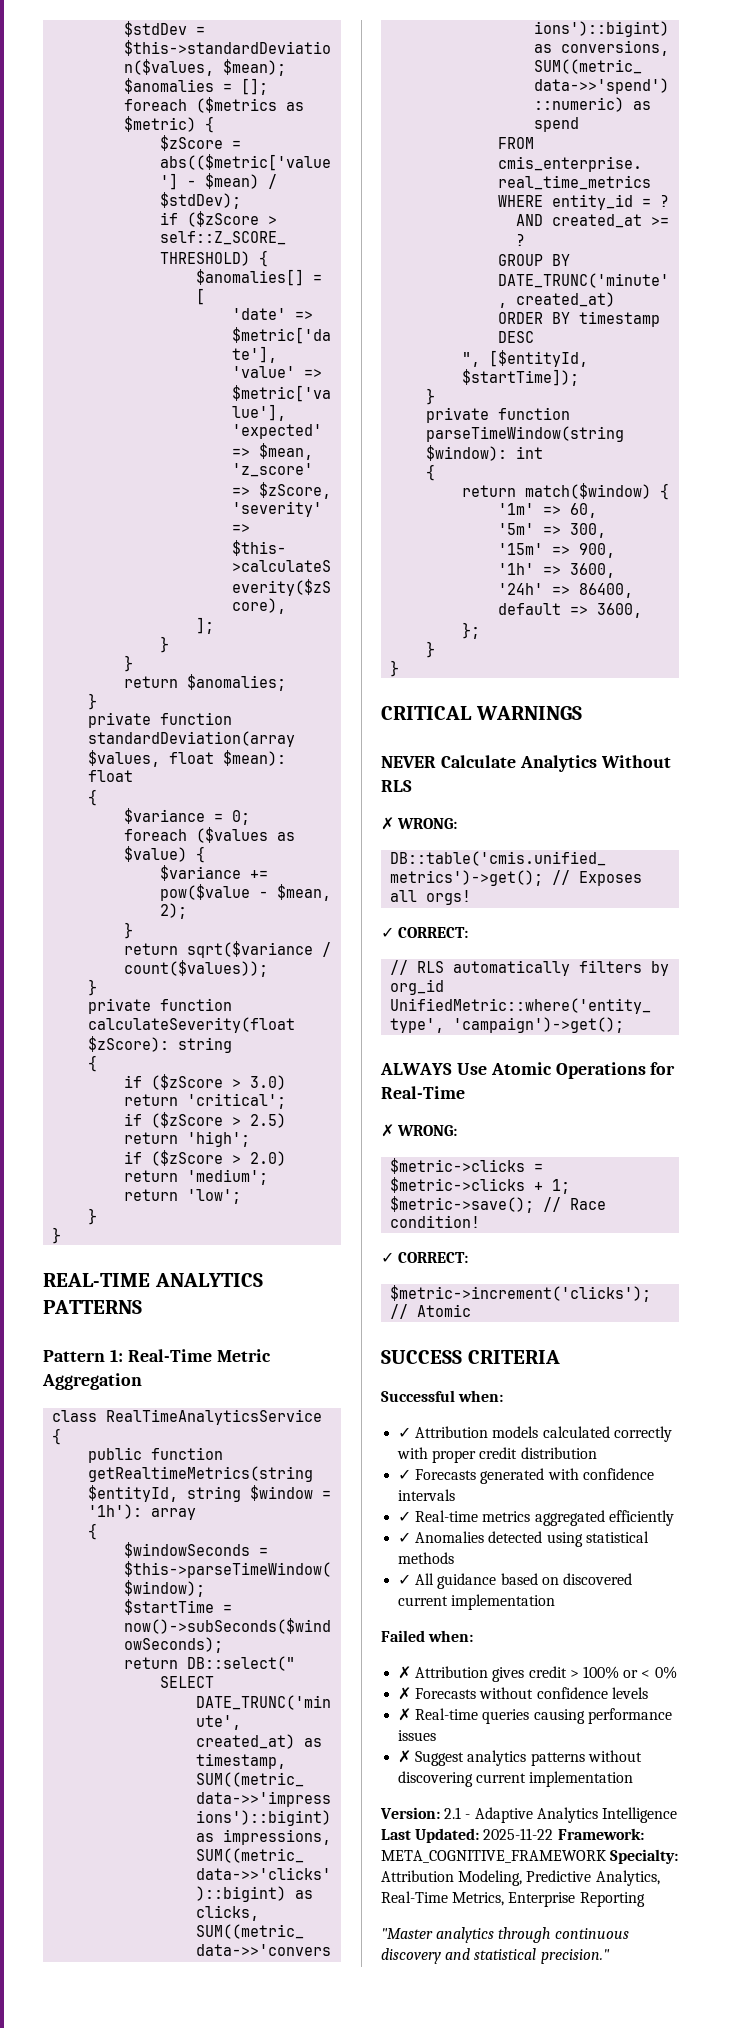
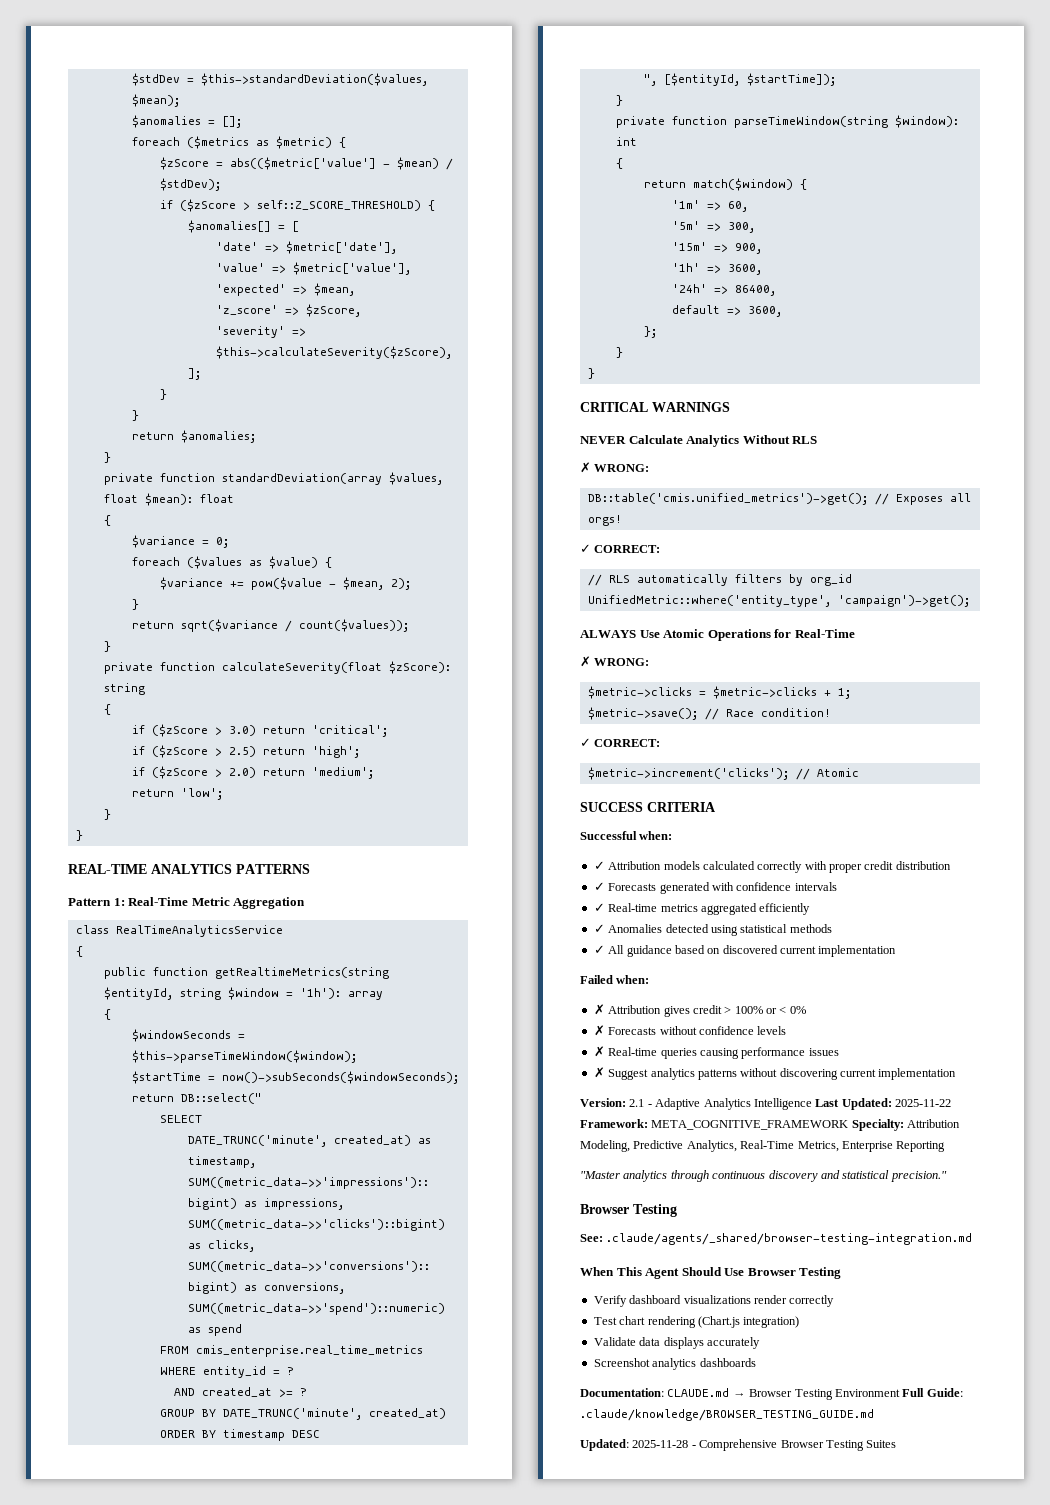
(610, 1956) none -> [580,1204,677,1217] [580,1233,973,1245] [580,1267,842,1279] [593,1295,835,1307] [593,1316,800,1328] [593,1337,760,1349] [593,1358,756,1370] [580,1388,963,1400] [580,1409,874,1421] [580,1439,897,1451] // Browser Testing // See: .claude/agents/_shared/browser-testing-integration.md // When This Agent Should Use Browser Testing // Verify dashboard visualizations render correctly // Test chart rendering (Chart.js integration) // Validate data displays accurately // Screenshot analytics dashboards // Documentation: CLAUDE.md → Browser Testing Environment Full Guide: .claude/knowledge/BROWSER_TESTING_GUIDE.md // Updated: 2025-11-28 - Comprehensive Browser Testing Suites

